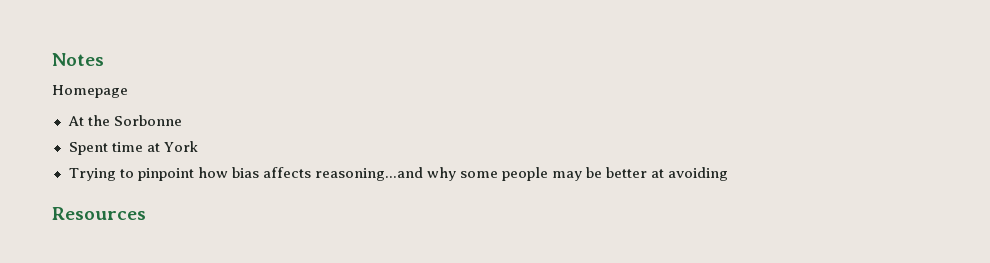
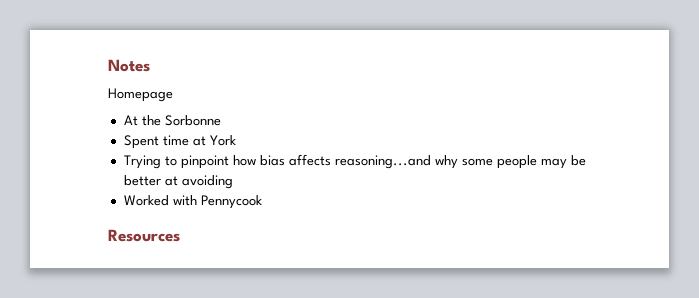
(729, 174) none -> [123,195,262,209] // Worked with Pennycook

